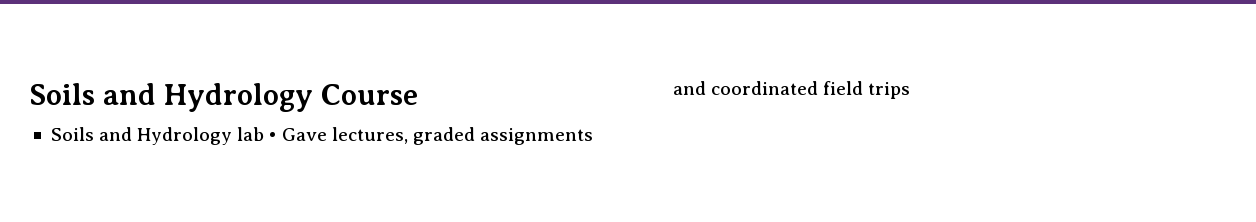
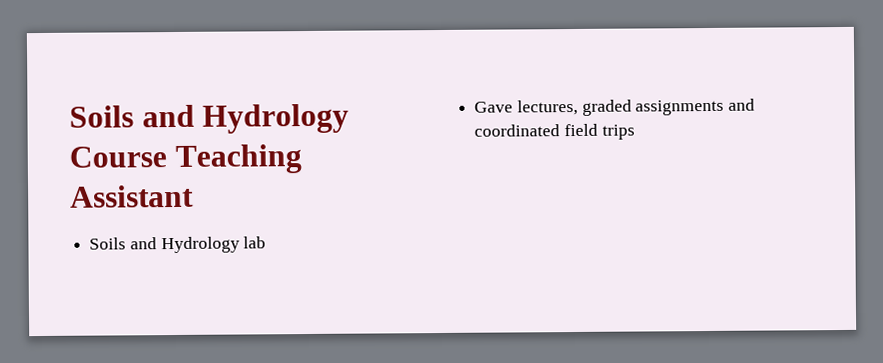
(419, 94) none -> [174,144,302,175] [70,184,194,208] Teaching Assistant
[269,132,277,141] • -> (267, 242) //

